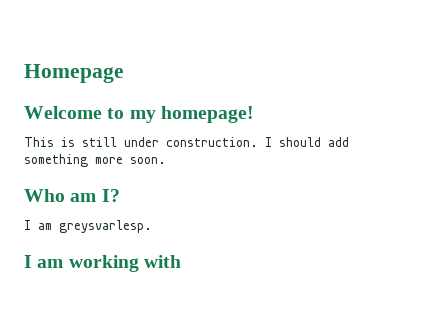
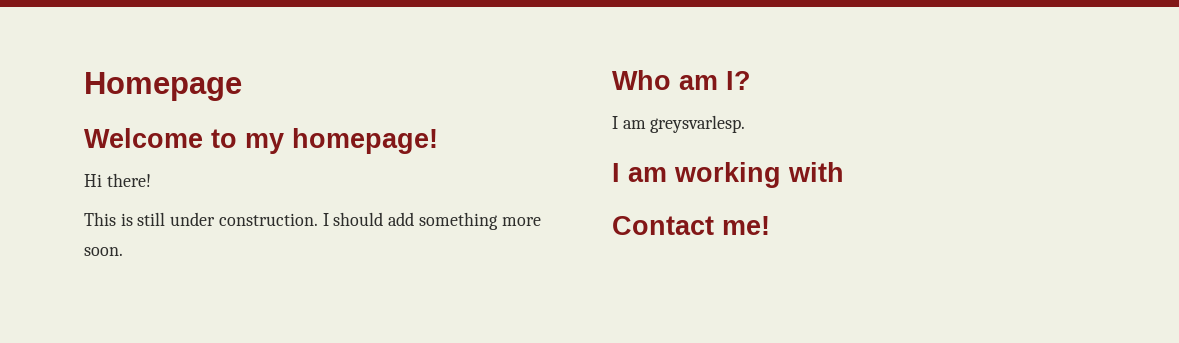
(254, 114) none -> [84,173,151,187] // Hi there!
(181, 261) none -> [612,216,770,235] // Contact me!

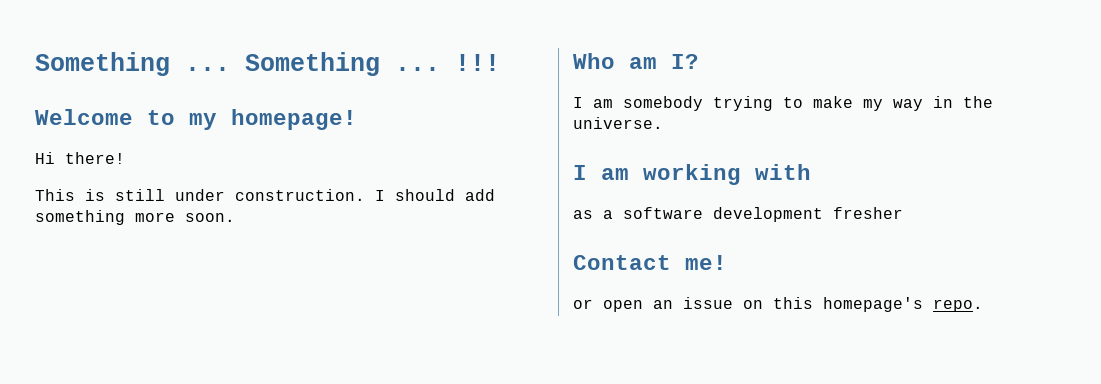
[84,72,242,101] Homepage -> [35,52,500,76] Something ... Something ... !!!
[650,115,746,133] [612,162,844,188] [612,216,770,235] greysvarlesp. // I am working with // Contact me! -> [623,96,993,111] [573,117,663,129] [573,164,811,185] [573,207,903,222] [573,255,727,270] [573,297,983,312] somebody trying to make my way in the universe. // I am working with // as a software development fresher // Contact me! // or open an issue on this homepage's repo.

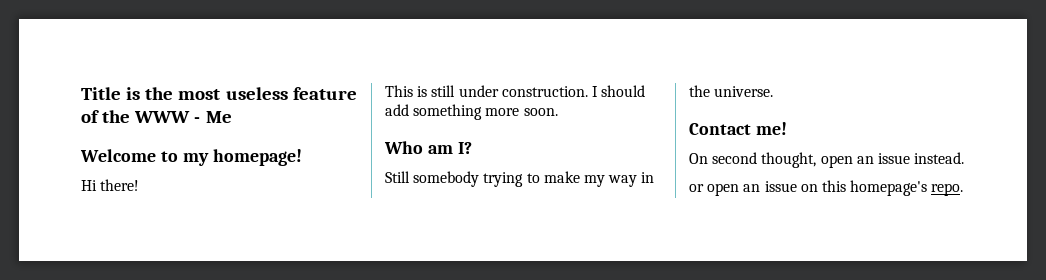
[35,52,500,76] Something ... Something ... !!! -> [81,87,357,100] [81,110,232,123] Title is the most useless feature of the WWW - Me
[573,97,613,108] I am -> [385,171,410,183] Still
[573,164,811,185] [573,207,903,222] [573,255,727,270] I am working with // as a software development fresher // Contact me! -> [689,122,787,135] [689,152,965,168] Contact me! // On second thought, open an issue instead.

